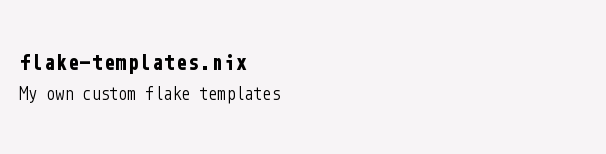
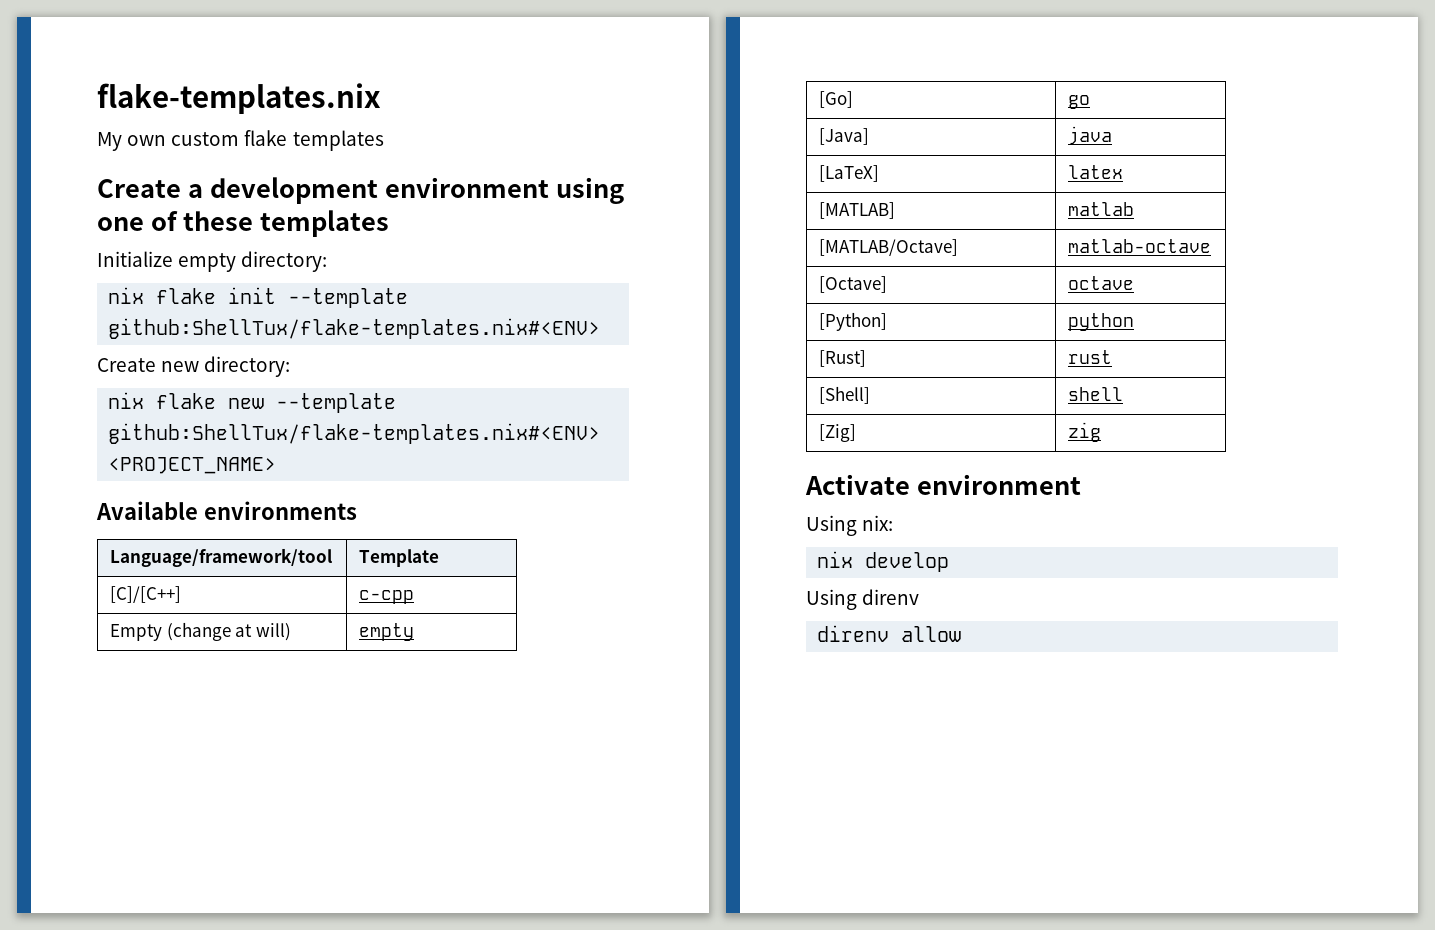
(280, 95) none -> [97,177,624,204] [97,210,389,237] [97,251,328,272] [108,287,409,308] [108,318,601,339] [97,356,291,377] [108,392,397,413] [108,423,601,444] [108,457,277,474] [96,501,357,520] [110,548,333,567] [359,549,440,567] [110,586,182,603] [359,590,415,604] [110,622,291,641] [359,623,415,641] [819,91,854,108] [1068,95,1091,109] [819,128,870,145] [1068,126,1113,145] [819,165,880,182] [1068,165,1124,179] [819,202,896,219] [1068,202,1135,216] [819,239,959,256] [1068,239,1212,253] [819,276,888,293] [1068,276,1135,290] [819,312,888,331] [1068,313,1135,331] [819,350,867,367] [1068,350,1113,364] [819,386,871,404] [1068,387,1124,401] [819,424,857,442] [1068,422,1102,442] [805,474,1081,495] [806,515,894,536] [817,551,950,572] [806,589,920,610] [817,625,962,642] // Create a development environment using one of these templates // Initialize empty directory: // nix flake init --template github:ShellTux/flake-templates.nix#<ENV> // Create new directory: // nix flake new --template github:ShellTux/flake-templates.nix#<ENV> <PROJECT_NAME> // Available environments // Language/framework/tool | Template // [C]/[C++] | c-cpp // Empty (change at will) | empty // [Go] | go // [Java] | java // [LaTeX] | latex // [MATLAB] | matlab // [MATLAB/Octave] | matlab-octave // [Octave] | octave // [Python] | python // [Rust] | rust // [Shell] | shell // [Zig] | zig // Activate environment // Using nix: // nix develop // Using direnv // direnv allow

